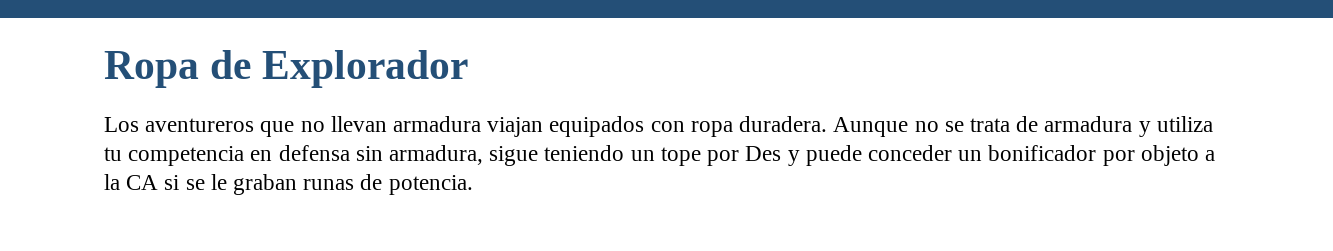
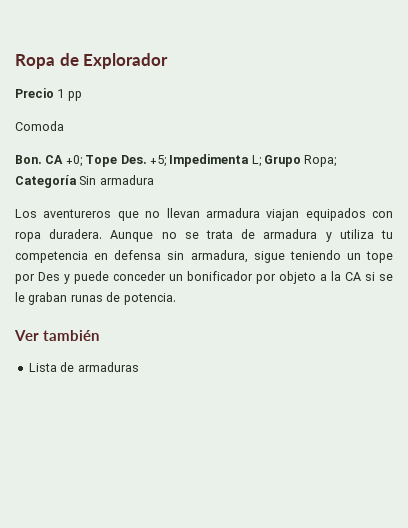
(469, 69) none -> [15,88,82,101] [15,121,64,131] [15,154,337,167] [15,175,154,188] // Precio 1 pp // Comoda // Bon. CA +0; Tope Des. +5; Impedimenta L; Grupo Ropa; Categoría Sin armadura
(473, 185) none -> [14,330,99,341] [28,362,139,372] // Ver también // Lista de armaduras

